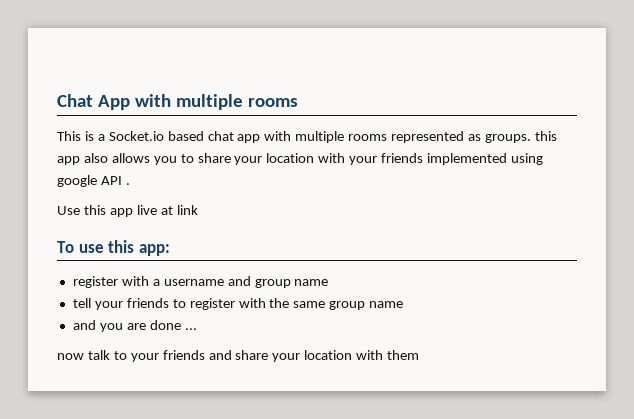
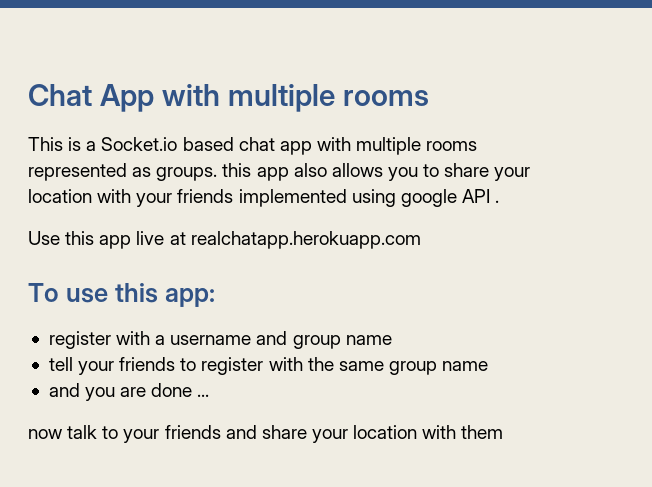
[176,205,198,215] link -> [190,231,421,249] realchatapp.herokuapp.com

